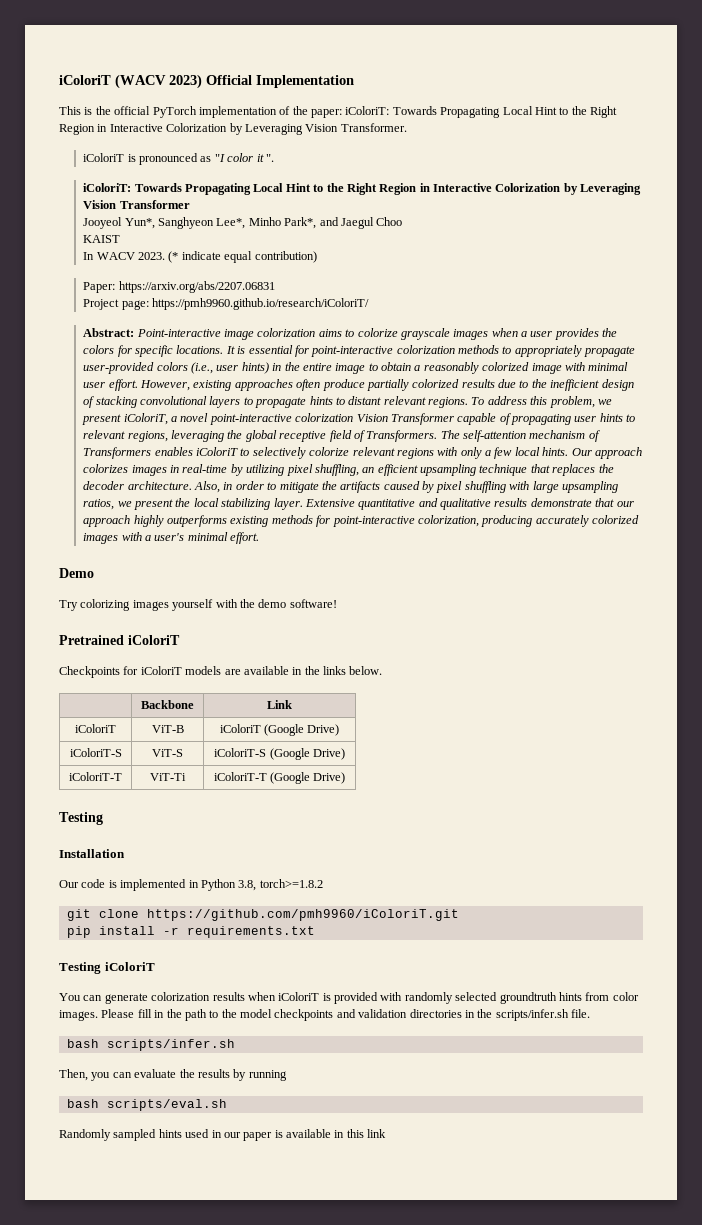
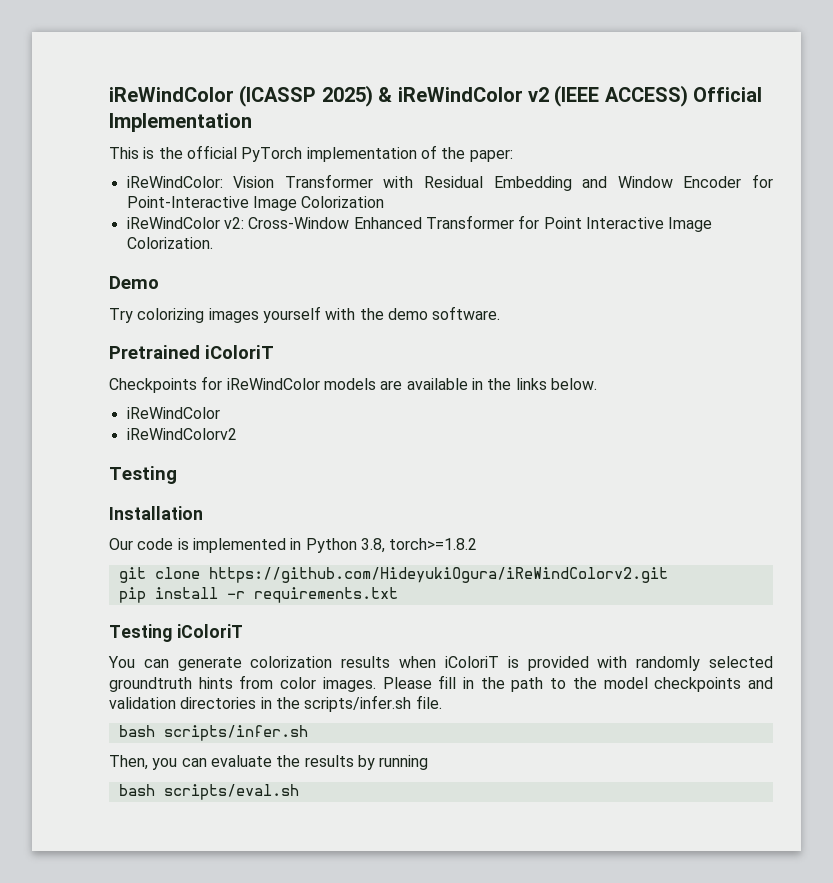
[59,74,202,89] iColoriT (WACV 2023) -> [109,85,688,107] iReWindColor (ICASSP 2025) & iReWindColor v2 (IEEE ACCESS)
[345,106,617,118] [59,123,407,135] [83,153,274,165] [83,183,642,195] [83,200,190,209] [83,217,403,229] [83,235,121,243] [83,251,317,263] [83,281,275,293] [83,298,369,310] [83,328,618,340] [83,345,636,357] [83,362,629,374] [83,379,634,391] [83,396,612,408] [82,413,636,425] [83,430,600,442] [83,447,642,459] [83,464,614,476] [83,481,618,493] [83,498,634,510] [83,515,639,527] [83,532,260,544] iColoriT: Towards Propagating Local Hint to the Right Region in Interactive Colorization by Leveraging Vision Transformer. // iColoriT is pronounced as "I color it ". // iColoriT: Towards Propagating Local Hint to the Right Region in Interactive Colorization by Leveraging Vision Transformer // Jooyeol Yun*, Sanghyeon Lee*, Minho Park*, and Jaegul Choo // KAIST // In WACV 2023. (* indicate equal contribution) // Paper: https://arxiv.org/abs/2207.06831 // Project page: https://pmh9960.github.io/research/iColoriT/ // Abstract: Point-interactive image colorization aims to colorize grayscale images when a user provides the colors for specific locations. It is essential for point-interactive colorization methods to appropriately propagate user-provided colors (i.e., user hints) in the entire image to obtain a reasonably colorized image with minimal user effort. However, existing approaches often produce partially colorized results due to the inefficient design of stacking convolutional layers to propagate hints to distant relevant regions. To address this problem, we present iColoriT, a novel point-interactive colorization Vision Transformer capable of propagating user hints to relevant regions, leveraging the global receptive field of Transformers. The self-attention mechanism of Transformers enables iColoriT to selectively colorize relevant regions with only a few local hints. Our approach colorizes images in real-time by utilizing pixel shuffling, an efficient upsampling technique that replaces the decoder architecture. Also, in order to mitigate the artifacts caused by pixel shuffling with large upsampling ratios, we present the local stabilizing layer. Extensive quantitative and qualitative results demonstrate that our approach highly outperforms existing methods for point-interactive colorization, producing accurately colorized images with a user's minimal effort. -> [126,174,774,191] [126,196,385,211] [126,215,713,232] [126,237,213,249] // iReWindColor: Vision Transformer with Residual Embedding and Window Encoder for Point-Interactive Image Colorization // iReWindColor v2: Cross-Window Enhanced Transformer for Point Interactive Image Colorization.
[289,599,337,608] software! -> [432,306,501,320] software.
[140,666,182,675] iColoriT -> [226,378,320,390] iReWindColor
[141,700,194,709] [267,700,292,709] [75,724,116,733] [151,725,184,733] [219,724,340,736] [69,748,122,757] [152,749,183,757] [214,748,345,760] [69,772,122,781] [150,773,186,781] [213,772,346,784] // | Backbone | Link // iColoriT | ViT-B | iColoriT (Google Drive) // iColoriT-S | ViT-S | iColoriT-S (Google Drive) // iColoriT-T | ViT-Ti | iColoriT-T (Google Drive) -> [126,407,220,419] [126,428,237,440] // iReWindColor // iReWindColorv2
[146,909,459,921] https://github.com/pmh9960/iColoriT.git -> [208,567,668,583] https://github.com/HideyukiOgura/iReWindColorv2.git
[59,1129,387,1141] // Randomly sampled hints used in our paper is available in this link -> (299, 792) none

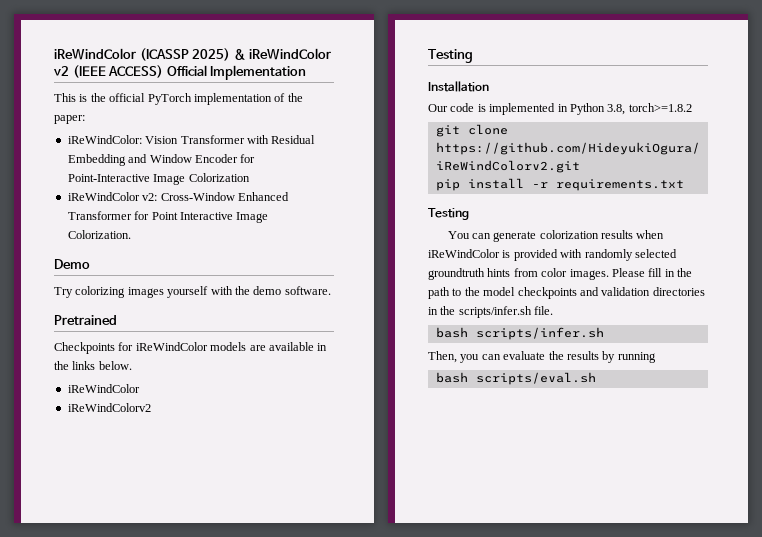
[205,345,274,359] iColoriT -> (117, 320) none
[176,624,243,638] iColoriT -> (469, 214) none
[444,656,499,668] iColoriT -> [428,249,500,258] iReWindColor

